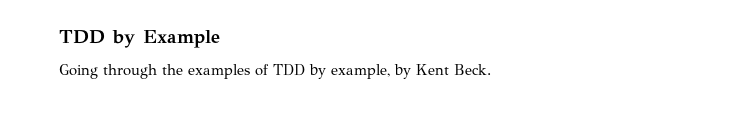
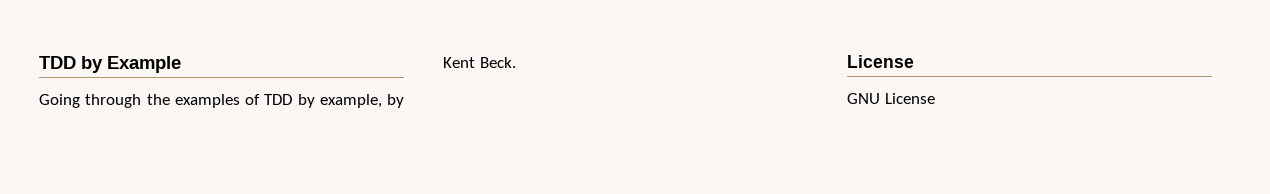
(491, 69) none -> [847,55,914,68] [847,93,935,104] // License // GNU License

